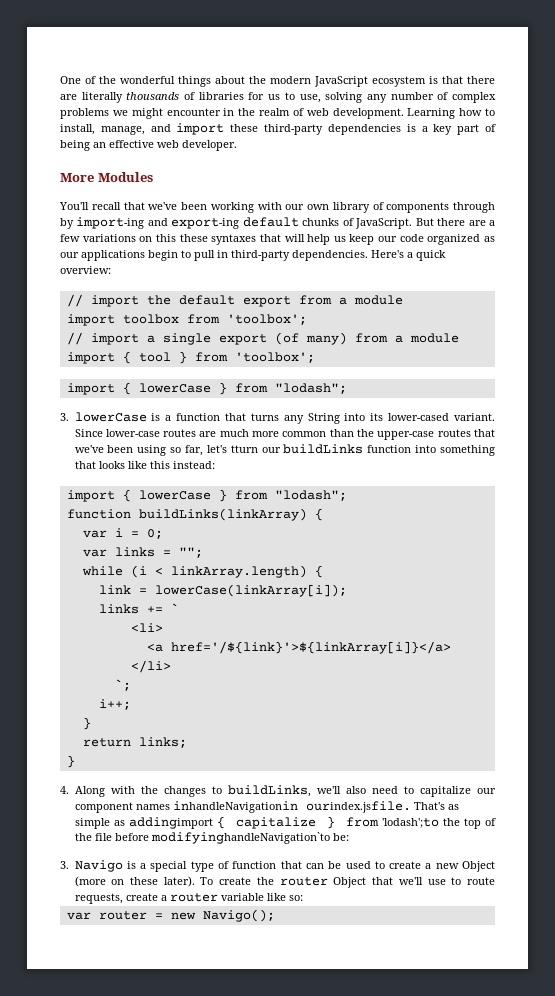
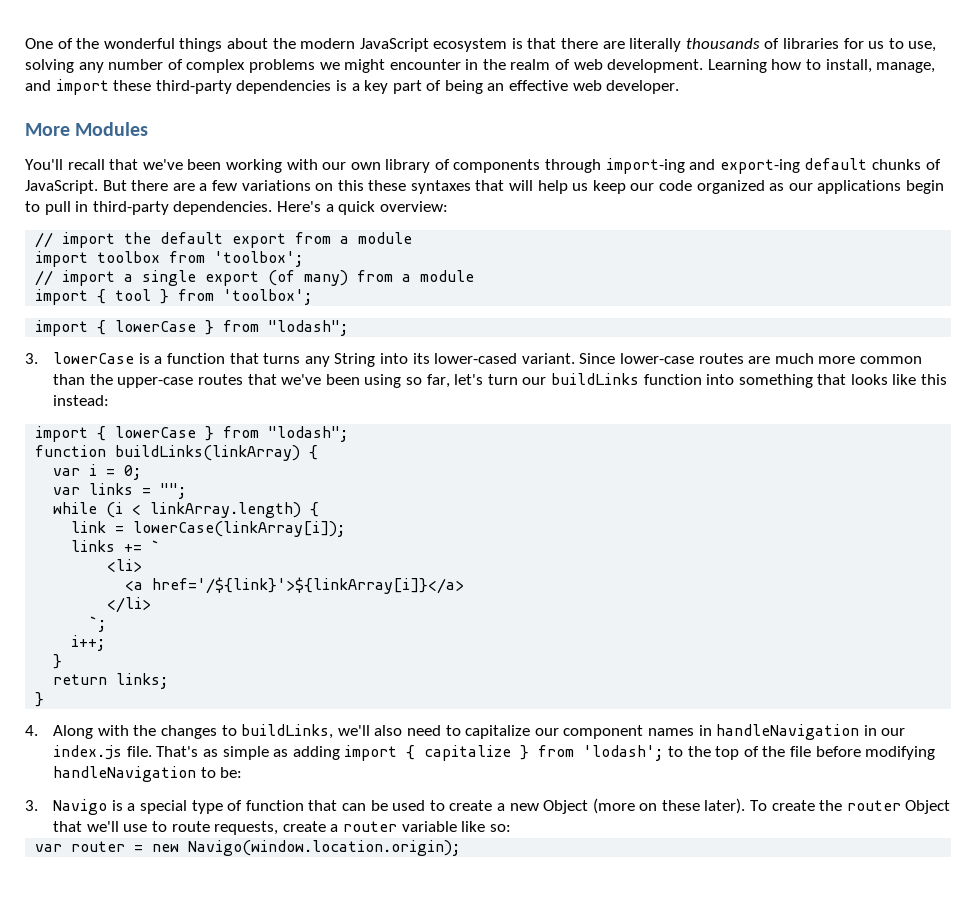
[60,218,74,229] by -> (602, 166) none
[230,445,258,453] tturn -> [487,374,518,385] turn
[172,801,411,813] inhandleNavigationin ourindex.jsfile. -> [698,724,906,740] [53,745,152,760] in handleNavigation in our index.js file.
[128,817,213,829] addingimport -> [292,745,398,761] adding import
[381,818,439,828] 'lodash';to -> [583,745,683,761] 'lodash'; to
[150,832,330,844] modifyinghandleNavigation`to -> [865,746,936,760] [53,766,216,782] modifying handleNavigation to
[202,909,275,922] Navigo(); -> [188,840,461,856] Navigo(window.location.origin);

